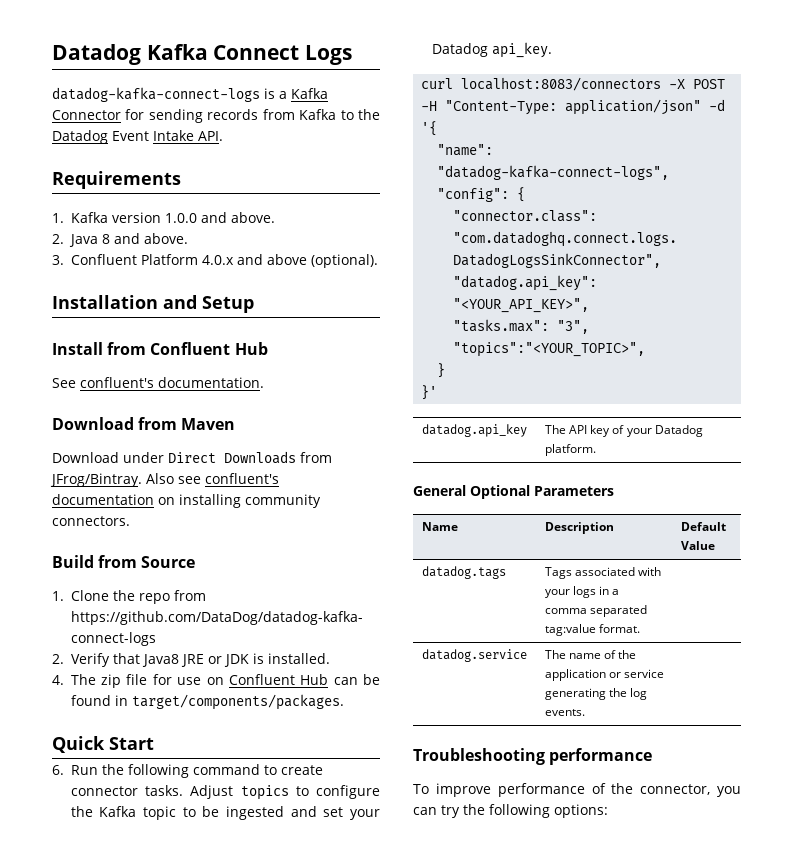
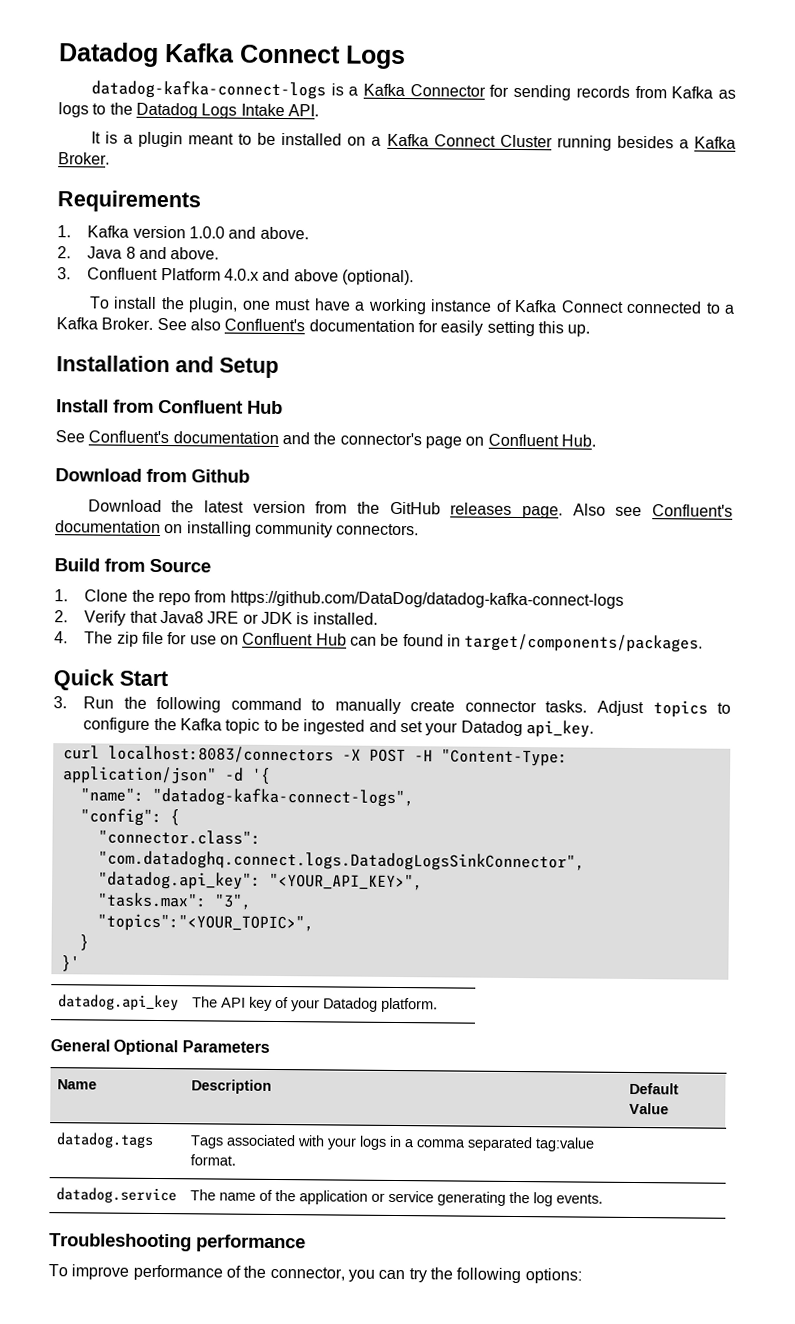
(337, 114) none -> [717,89,736,99] [58,102,89,118] as logs
[112,131,149,141] Event -> [201,103,238,119] Logs
(223, 136) none -> [90,131,736,151] [58,152,110,165] // It is a plugin meant to be installed on a Kafka Connect Cluster running besides a Kafka Broker.
(378, 261) none -> [88,296,736,315] [56,317,591,337] // To install the plugin, one must have a working instance of Kafka Connect connected to a Kafka Broker. See also Confluent's documentation for easily setting this up.
[80,377,264,388] confluent's documentation. -> [88,430,596,449] Confluent's documentation and the connector's page on Confluent Hub.
[181,418,236,430] [52,451,332,464] [50,473,142,487] Maven // Download under Direct Downloads from JFrog/Bintray. -> [191,469,250,483] [87,499,564,519] Github // Download the latest version from the GitHub releases page.
[205,473,279,484] confluent's -> [652,504,733,517] Confluent's
[52,765,64,775] 6. -> [53,696,67,709] 3.
(277, 770) none -> [334,698,401,715] manually

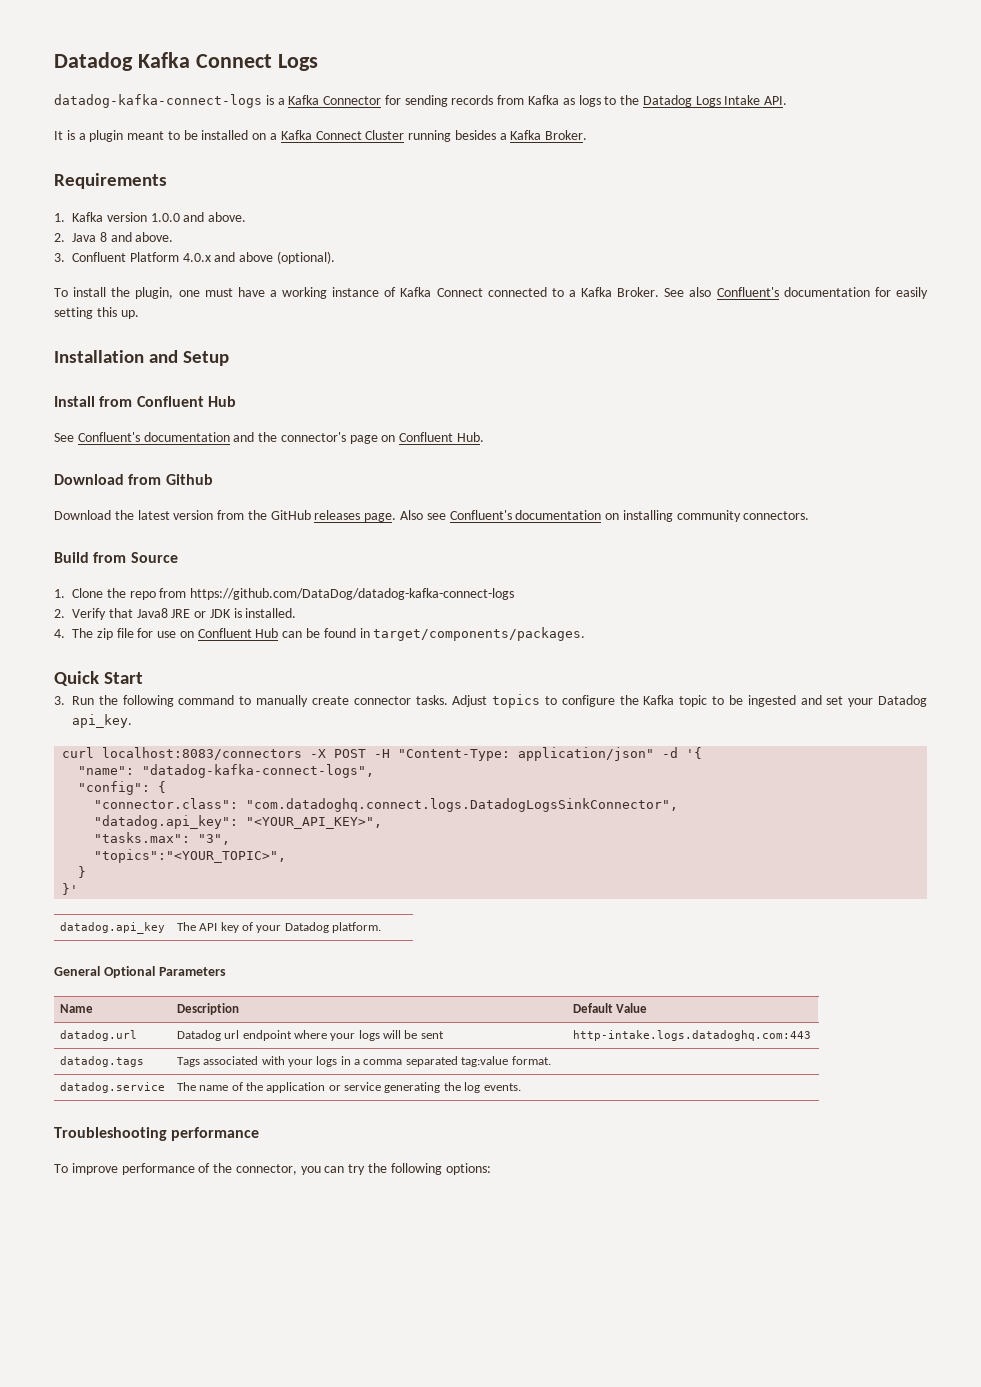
(669, 1108) none -> [59,1030,137,1041] [176,1030,444,1041] [572,1030,811,1041] // datadog.url | Datadog url endpoint where your logs will be sent | http-intake.logs.datadoghq.com:443

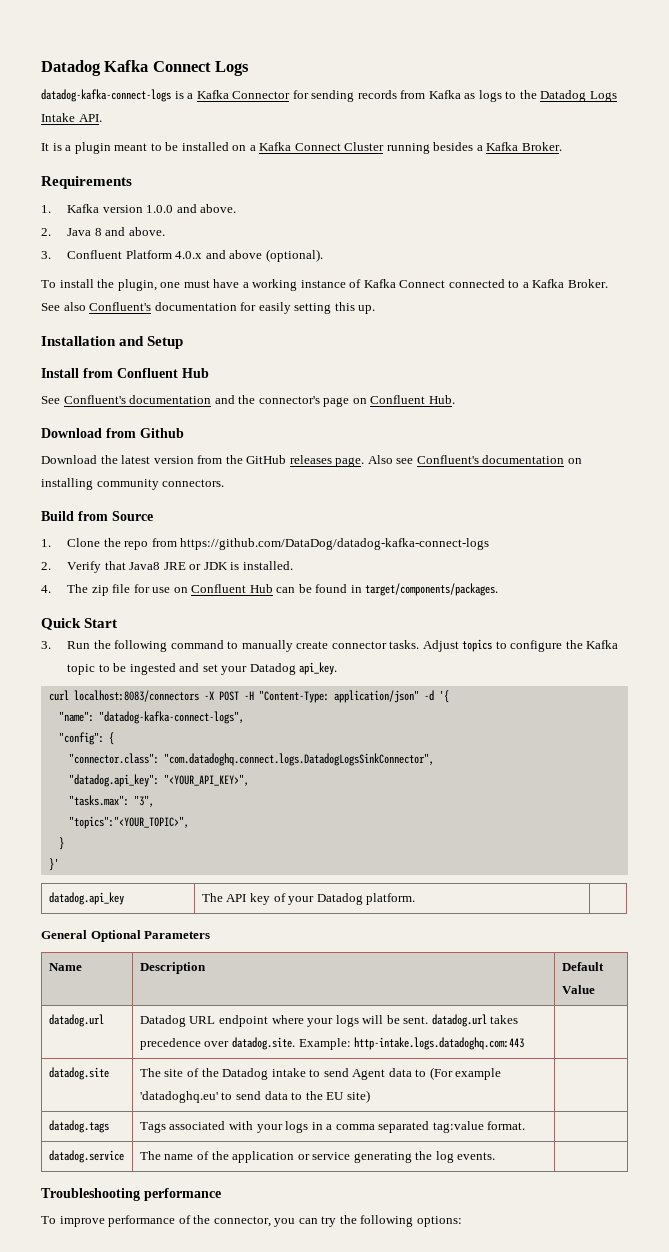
[224,1030,240,1039] url -> [189,1016,216,1024] URL
[420,1031,444,1039] [572,1030,811,1041] sent | http-intake.logs.datadoghq.com:443 -> [403,1014,519,1027] [139,1037,525,1050] [48,1067,109,1080] [139,1067,502,1080] [139,1090,370,1103] sent. datadog.url takes precedence over datadog.site. Example: http-intake.logs.datadoghq.com:443 | // datadog.site | The site of the Datadog intake to send Agent data to (For example 'datadoghq.eu' to send data to the EU site) |

